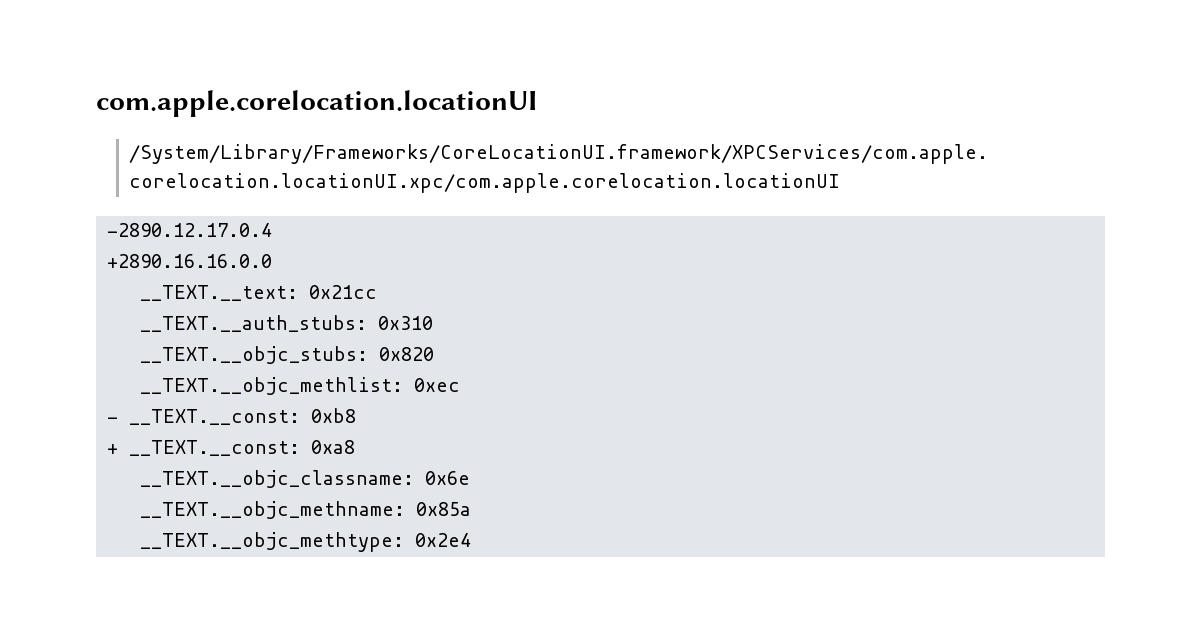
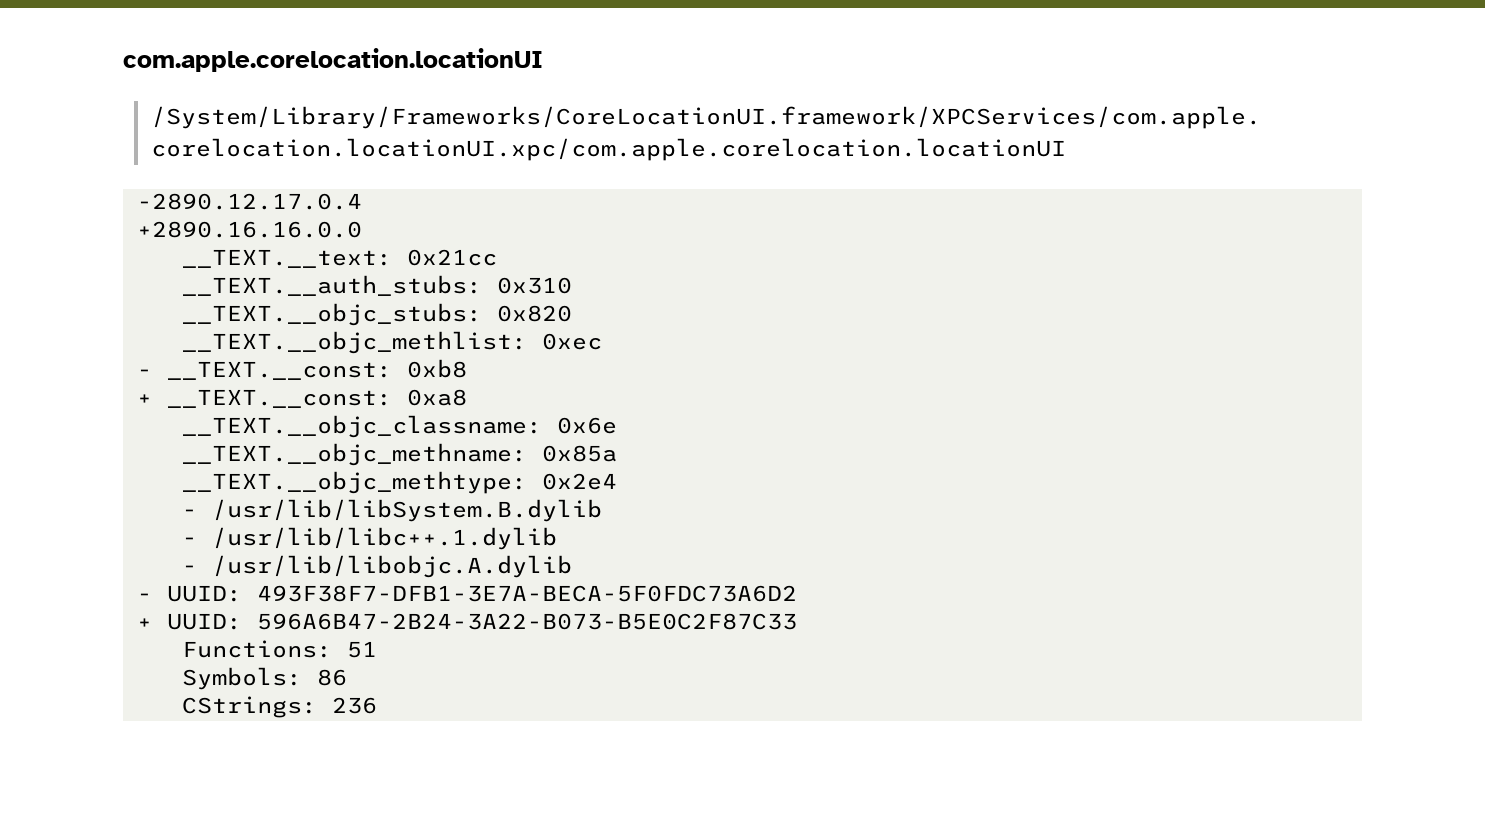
(472, 540) none -> [182,499,603,522] [182,527,558,550] [182,555,573,578] [137,585,798,602] [137,613,798,630] [182,640,378,658] [182,667,348,690] [182,696,378,718] // - /usr/lib/libSystem.B.dylib // - /usr/lib/libc++.1.dylib // - /usr/lib/libobjc.A.dylib // - UUID: 493F38F7-DFB1-3E7A-BECA-5F0FDC73A6D2 // + UUID: 596A6B47-2B24-3A22-B073-B5E0C2F87C33 // Functions: 51 // Symbols: 86 // CStrings: 236

